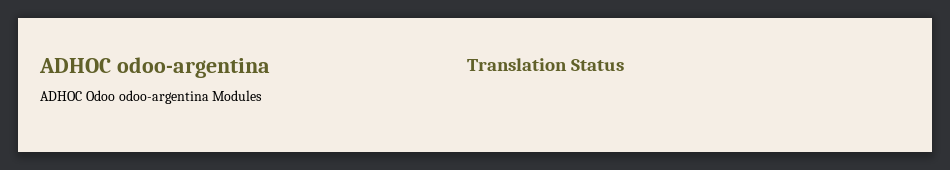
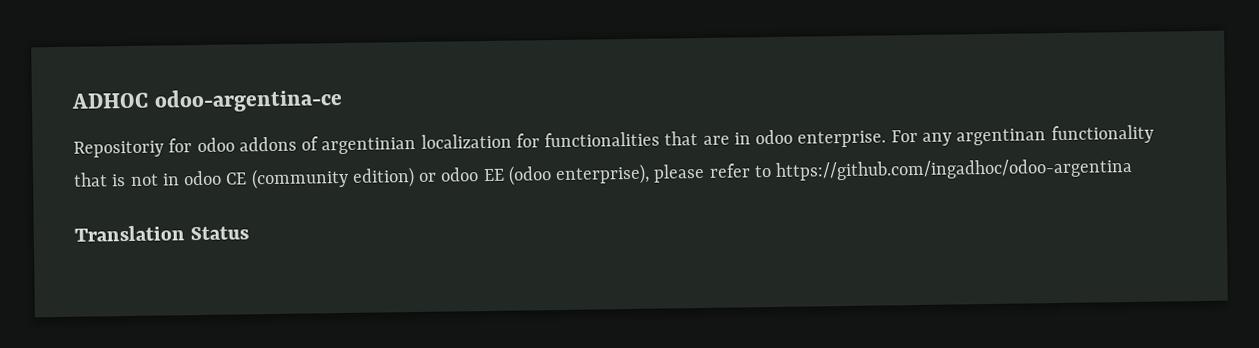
[39,57,270,78] [40,90,263,104] ADHOC odoo-argentina // ADHOC Odoo odoo-argentina Modules -> [71,88,343,113] [73,124,1154,158] [73,157,1134,190] ADHOC odoo-argentina-ce // Repositoriy for odoo addons of argentinian localization for functionalities that are in odoo enterprise. For any argentinan functionality that is not in odoo CE (community edition) or odoo EE (odoo enterprise), please refer to https://github.com/ingadhoc/odoo-argentina

